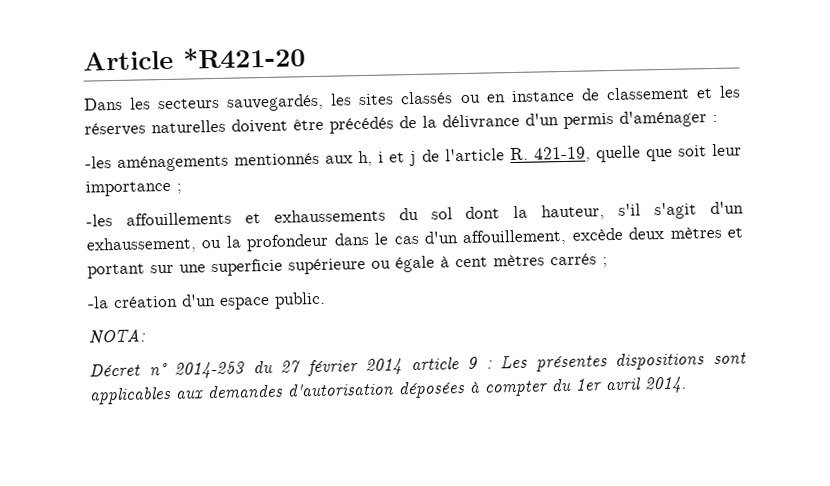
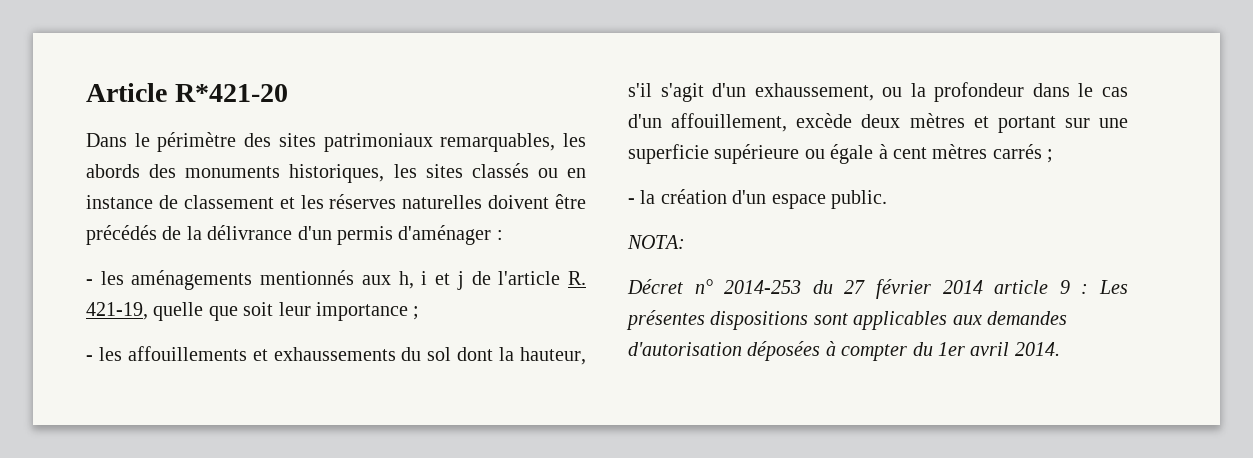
[183,46,306,70] *R421-20 -> [174,84,288,102] R*421-20
[130,93,325,112] les secteurs sauvegardés, -> [134,132,586,152] [86,164,385,183] le périmètre des sites patrimoniaux remarquables, les abords des monuments historiques,
[85,156,112,169] -les -> [86,271,124,285] - les
[86,214,113,227] -les -> [86,347,122,361] - les
[88,296,109,309] -la -> [628,190,656,204] - la

